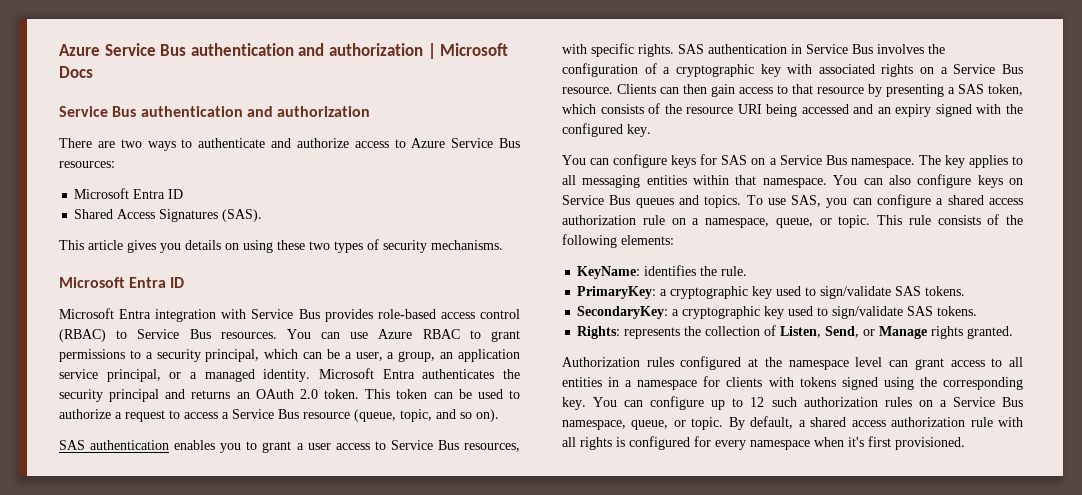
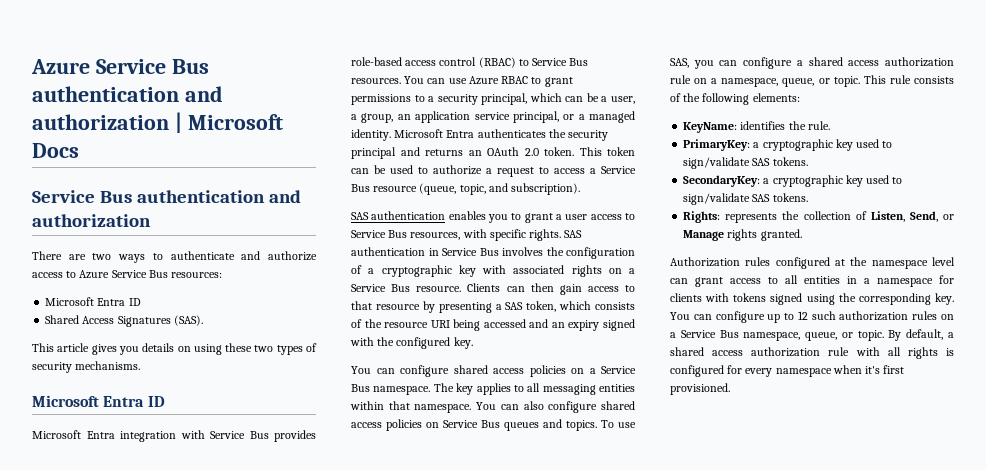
[460,409,499,422] so on). -> [511,183,581,195] subscription).
[671,154,748,168] keys for SAS -> [453,365,566,377] shared access policies
[977,175,1003,188] keys -> [601,401,635,410] [351,419,422,431] shared access policies

